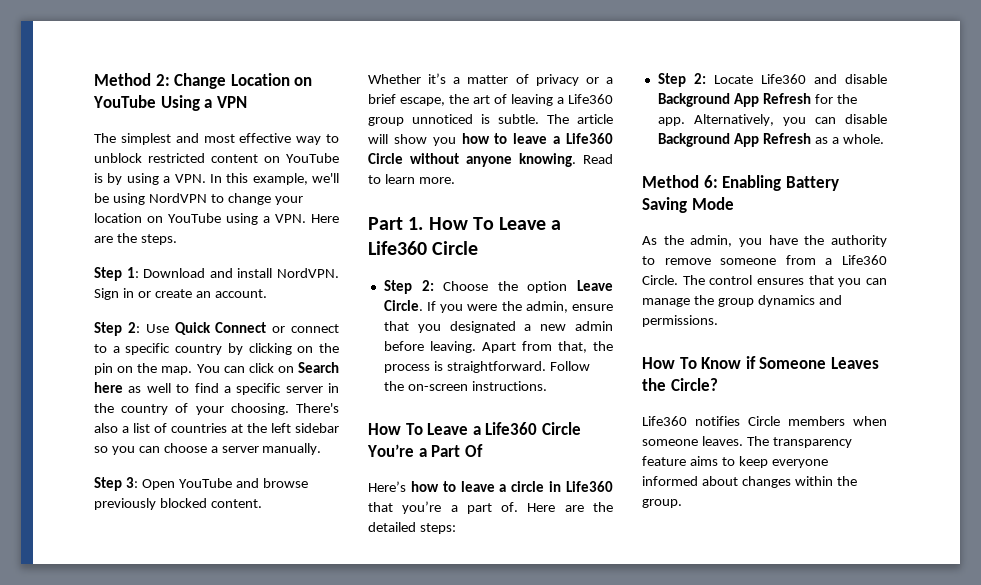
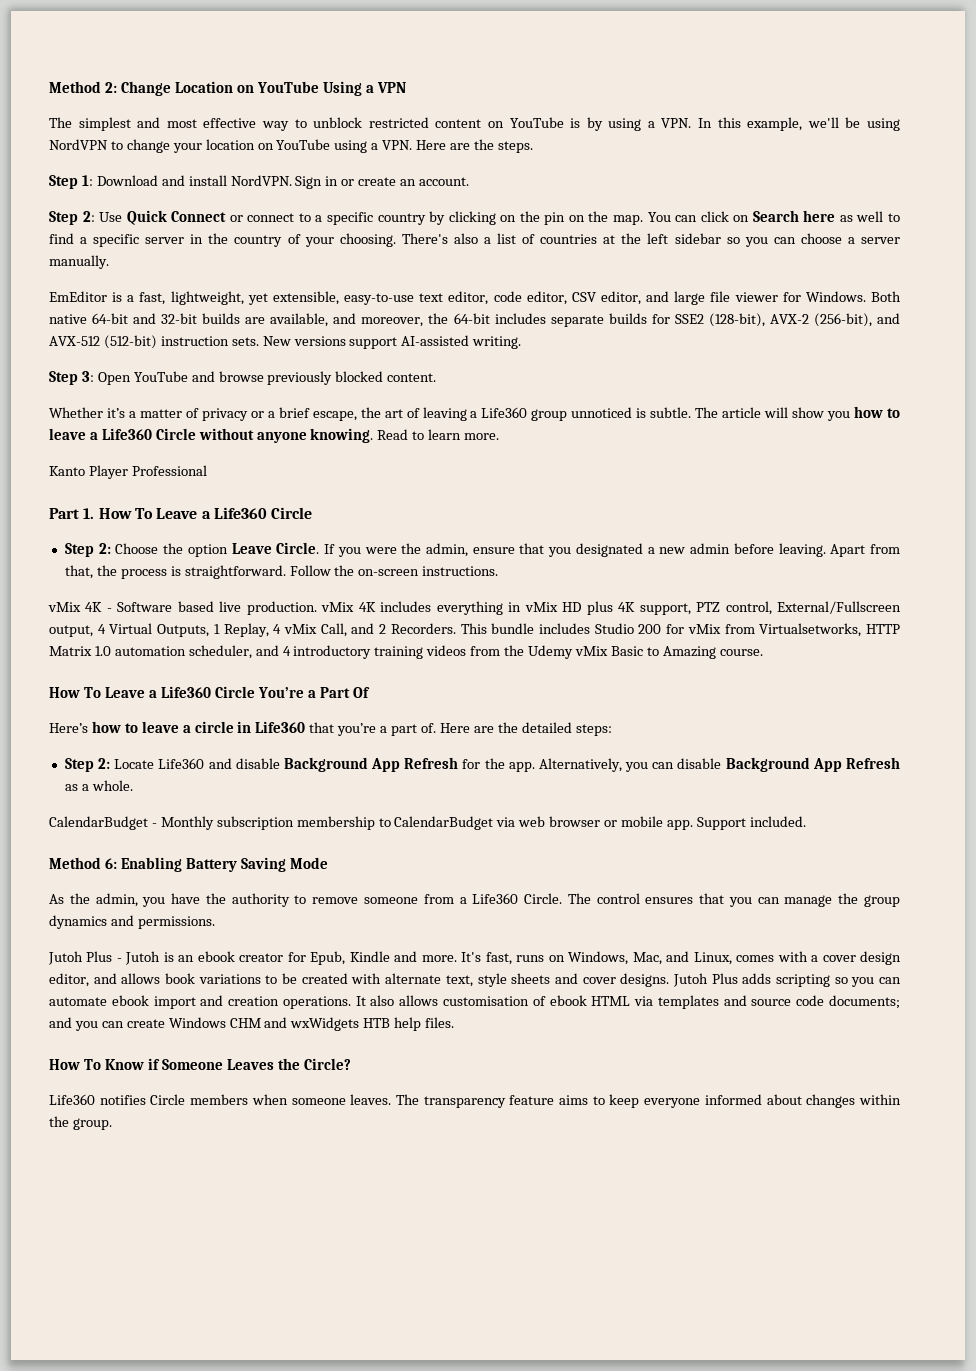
(322, 449) none -> [49,291,901,305] [49,313,901,327] [49,335,522,349] // EmEditor is a fast, lightweight, yet extensible, easy-to-use text editor, code editor, CSV editor, and large file viewer for Windows. Both native 64-bit and 32-bit builds are available, and moreover, the 64-bit includes separate builds for SSE2 (128-bit), AVX-2 (256-bit), and AVX-512 (512-bit) instruction sets. New versions support AI-assisted writing.
(455, 180) none -> [49,465,207,479] // Kanto Player Professional
(547, 386) none -> [48,601,902,615] [49,623,900,637] [49,645,763,659] // vMix 4K - Software based live production. vMix 4K includes everything in vMix HD plus 4K support, PTZ control, External/Fullscreen output, 4 Virtual Outputs, 1 Replay, 4 vMix Call, and 2 Recorders. This bundle includes Studio 200 for vMix from Virtualsetworks, HTTP Matrix 1.0 automation scheduler, and 4 introductory training videos from the Udemy vMix Basic to Amazing course.
(884, 139) none -> [49,816,806,830] // CalendarBudget - Monthly subscription membership to CalendarBudget via web browser or mobile app. Support included.
(718, 321) none -> [48,951,902,965] [49,973,901,987] [49,995,901,1009] [49,1017,455,1031] // Jutoh Plus - Jutoh is an ebook creator for Epub, Kindle and more. It's fast, runs on Windows, Mac, and Linux, comes with a cover design editor, and allows book variations to be created with alternate text, style sheets and cover designs. Jutoh Plus adds scripting so you can automate ebook import and creation operations. It also allows customisation of ebook HTML via templates and source code documents; and you can create Windows CHM and wxWidgets HTB help files.

